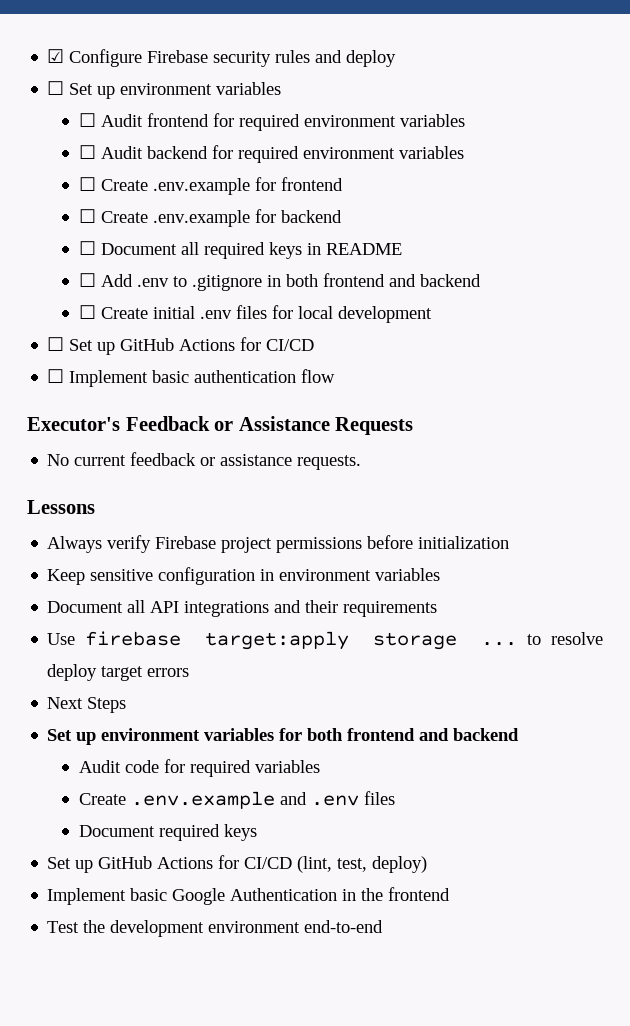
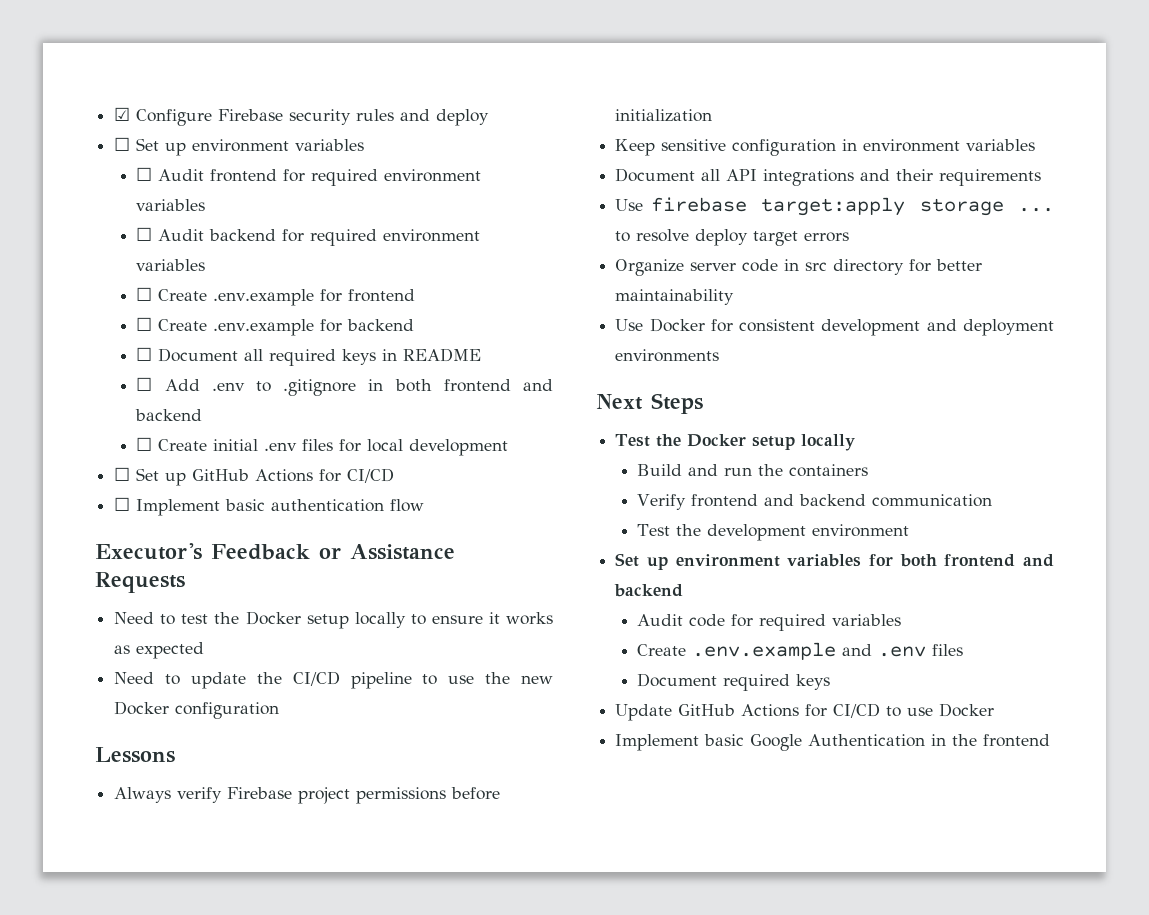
[47,452,362,470] No current feedback or assistance requests. -> [114,611,553,629] [114,642,205,659] [114,671,553,689] [114,701,280,719] Need to test the Docker setup locally to ensure it works as expected // Need to update the CI/CD pipeline to use the new Docker configuration
[47,697,127,713] Next Steps -> [615,259,983,276] [615,289,735,305] [615,318,1054,336] [615,349,720,362] [596,393,703,414] [615,434,856,451] [637,464,869,477] [637,494,993,510] [637,524,910,541] Organize server code in src directory for better maintainability // Use Docker for consistent development and deployment environments // Next Steps // Test the Docker setup locally // Build and run the containers // Verify frontend and backend communication // Test the development environment
[47,855,428,873] Set up GitHub Actions for CI/CD (lint, test, deploy) -> [615,703,995,721] Update GitHub Actions for CI/CD to use Docker
[47,920,384,937] // Test the development environment end-to-end -> (1051, 740) none

